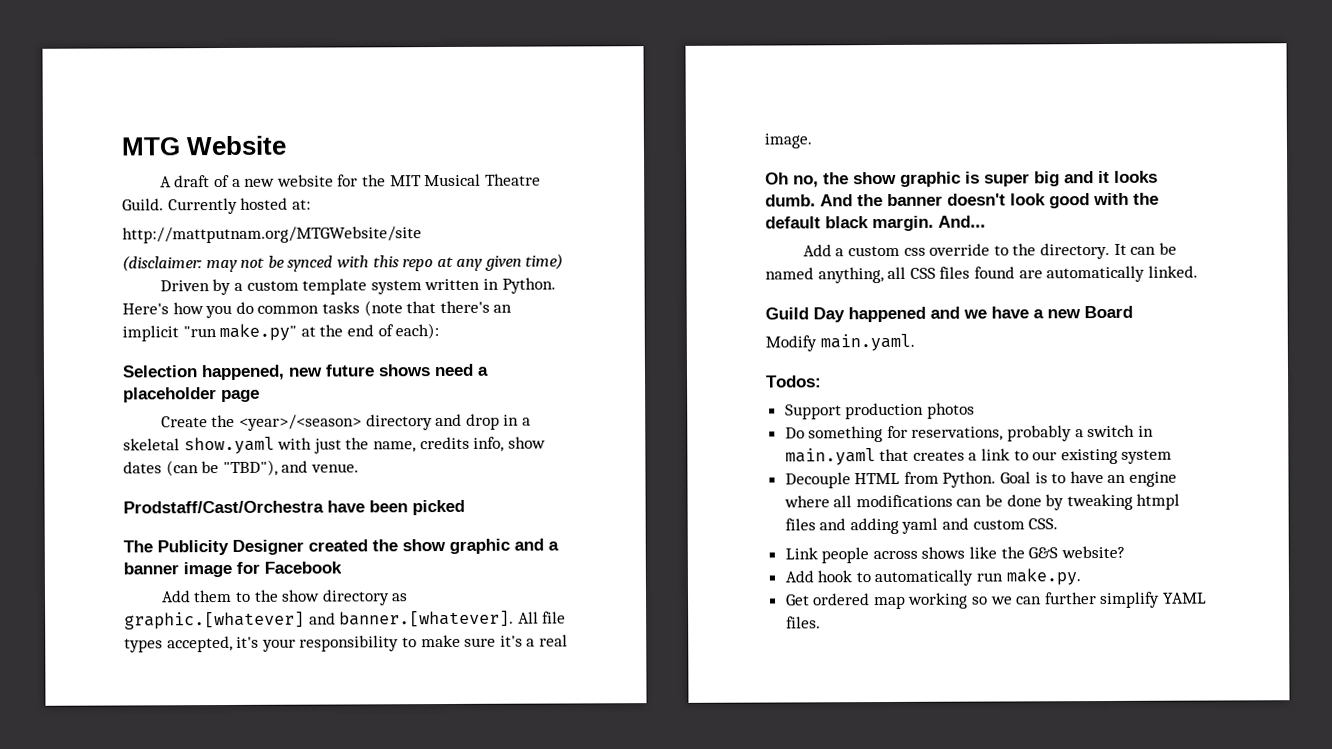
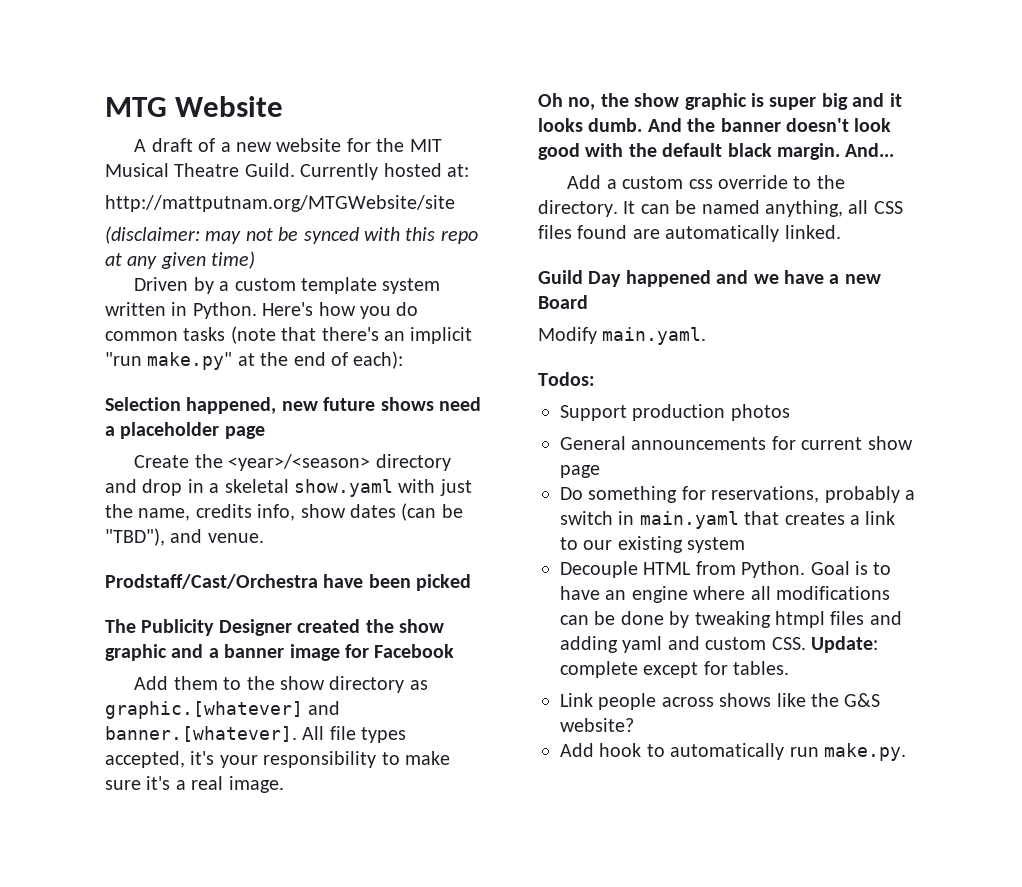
(975, 410) none -> [560,436,913,450] [560,465,600,478] // General announcements for current show page
(1059, 524) none -> [811,636,878,653] [560,661,790,678] Update: complete except for tables.
[784,591,1208,610] [785,616,821,629] // Get ordered map working so we can further simplify YAML files. -> (906, 752) none

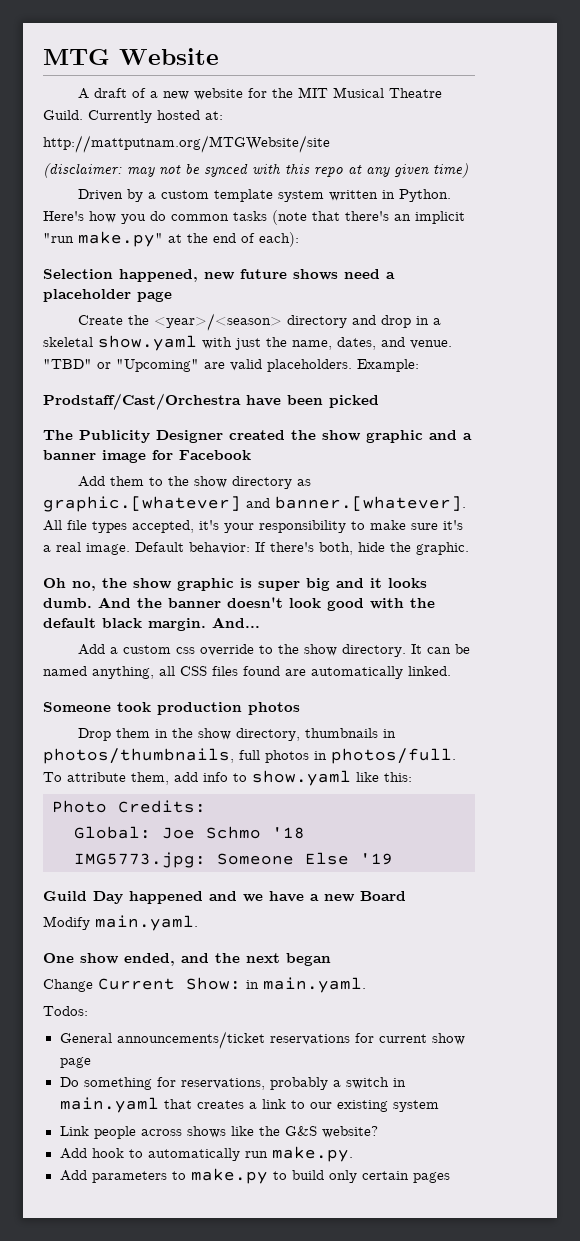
[195,503,463,521] [105,528,264,546] credits info, show dates (can be "TBD"), and venue. -> [337,337,452,350] [43,359,419,372] dates, and venue. "TBD" or "Upcoming" are valid placeholders. Example:
(284, 784) none -> [135,542,469,555] Default behavior: If there's both, hide the graphic.
(845, 182) none -> [304,644,338,656] show
(841, 232) none -> [43,702,300,715] [78,728,397,741] [43,748,456,764] [43,770,412,786] [52,800,206,813] [74,826,305,839] [74,852,393,868] // Someone took production photos // Drop them in the show directory, thumbnails in photos/thumbnails, full photos in photos/full. To attribute them, add info to show.yaml like this: // Photo Credits: // Global: Joe Schmo '18 // IMG5773.jpg: Someone Else '19
[538,372,595,386] [560,404,790,421] Todos: // Support production photos -> [43,953,331,966] [43,977,366,993] [43,1006,88,1016] One show ended, and the next began // Change Current Show: in main.yaml. // Todos:
[631,437,767,450] announcements -> [116,1031,350,1049] announcements/ticket reservations
[560,561,892,578] [560,586,890,603] [560,611,902,628] [560,636,878,653] [560,661,790,678] // Decouple HTML from Python. Goal is to have an engine where all modifications can be done by tweaking htmpl files and adding yaml and custom CSS. Update: complete except for tables. -> (439, 1106) none
(906, 752) none -> [59,1168,450,1184] // Add parameters to make.py to build only certain pages

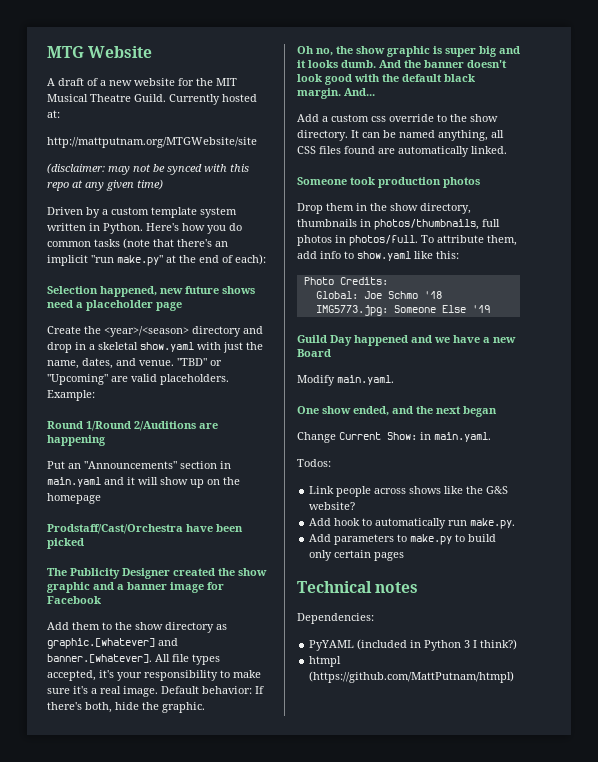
(419, 365) none -> [47,421,218,431] [47,435,106,446] [47,461,231,469] [47,477,240,488] [47,493,101,504] // Round 1/Round 2/Auditions are happening // Put an "Announcements" section in main.yaml and it will show up on the homepage
[59,1031,465,1049] [59,1057,91,1068] [59,1077,406,1090] [59,1097,439,1113] // General announcements/ticket reservations for current show page // Do something for reservations, probably a switch in main.yaml that creates a link to our existing system -> (331, 463) none
(450, 1177) none -> [297,581,419,593] [297,613,374,624] [309,639,518,651] [309,656,342,667] [309,671,515,683] // Technical notes // Dependencies: // PyYAML (included in Python 3 I think?) // htmpl (https://github.com/MattPutnam/htmpl)

